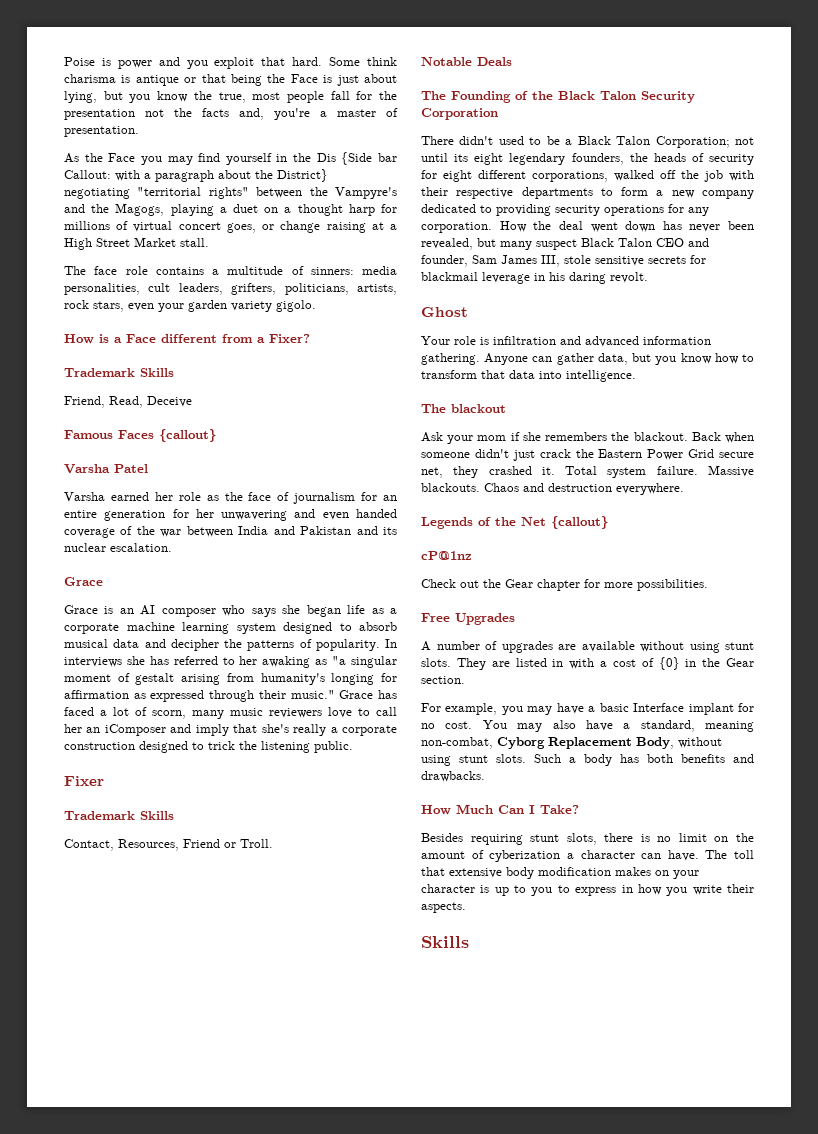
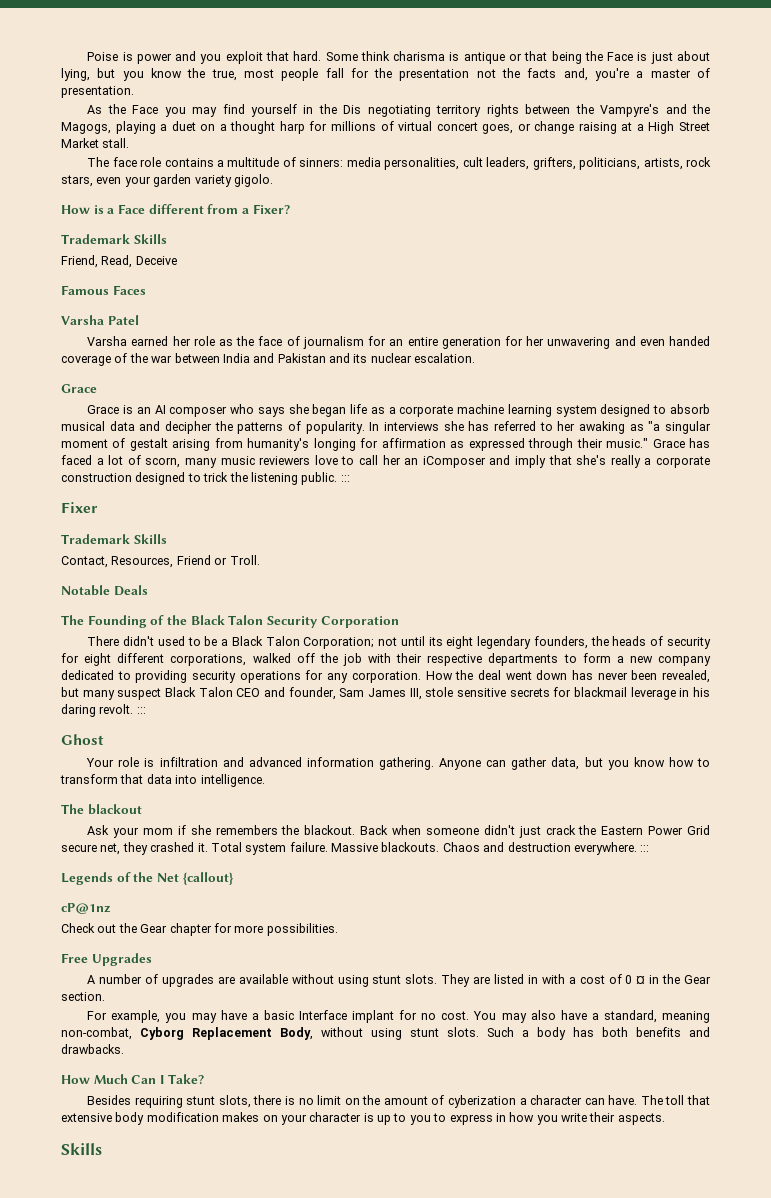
[341,152,397,165] [64,169,328,182] [64,187,249,199] {Side bar Callout: with a paragraph about the District} negotiating "territorial rights" -> [367,104,519,117] negotiating territory rights
[159,429,216,442] {callout} -> (146, 290) none
(353, 747) none -> [340,475,350,482] :::
(648, 277) none -> [136,707,146,714] :::
(684, 489) none -> [640,845,650,852] :::
[658,657,680,670] {0} -> [625,975,646,985] 0 ¤

